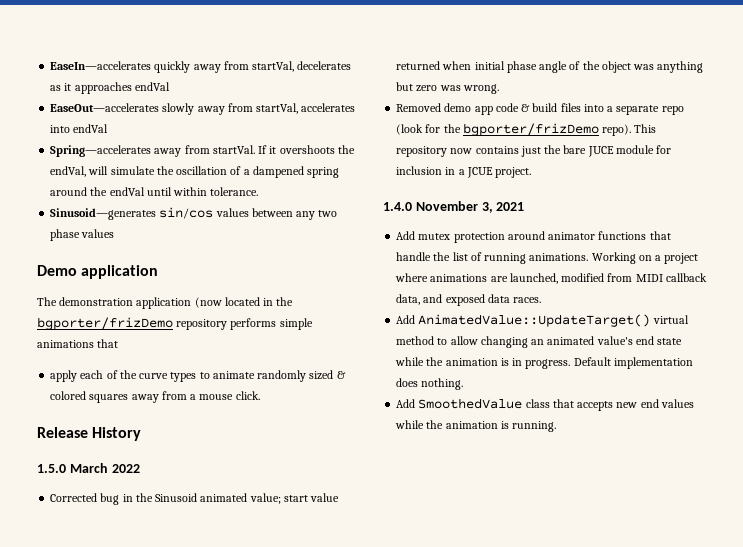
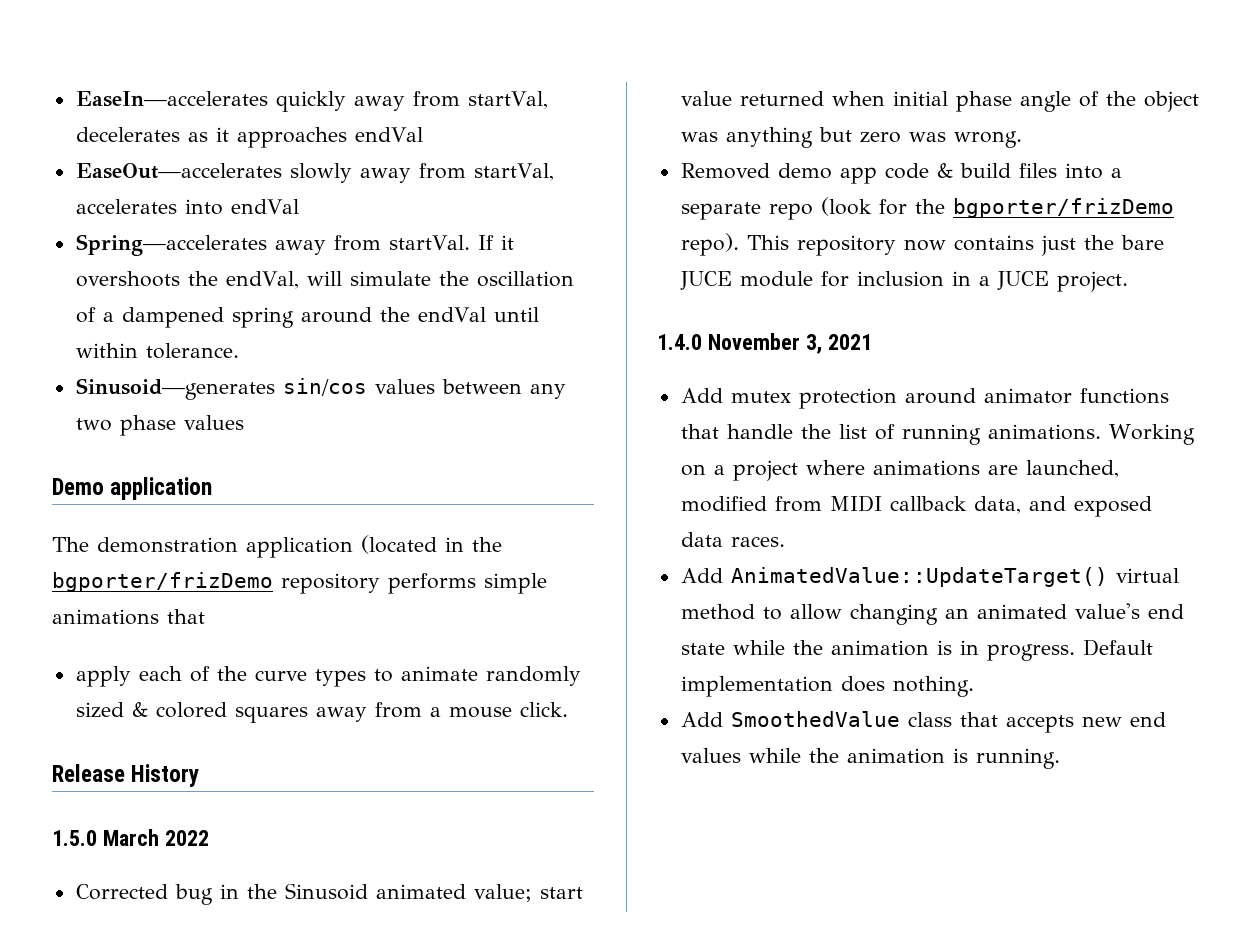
[194,297,260,308] (now located -> [361,535,437,554] (located
[466,167,493,178] JCUE -> [996,271,1049,290] JUCE

